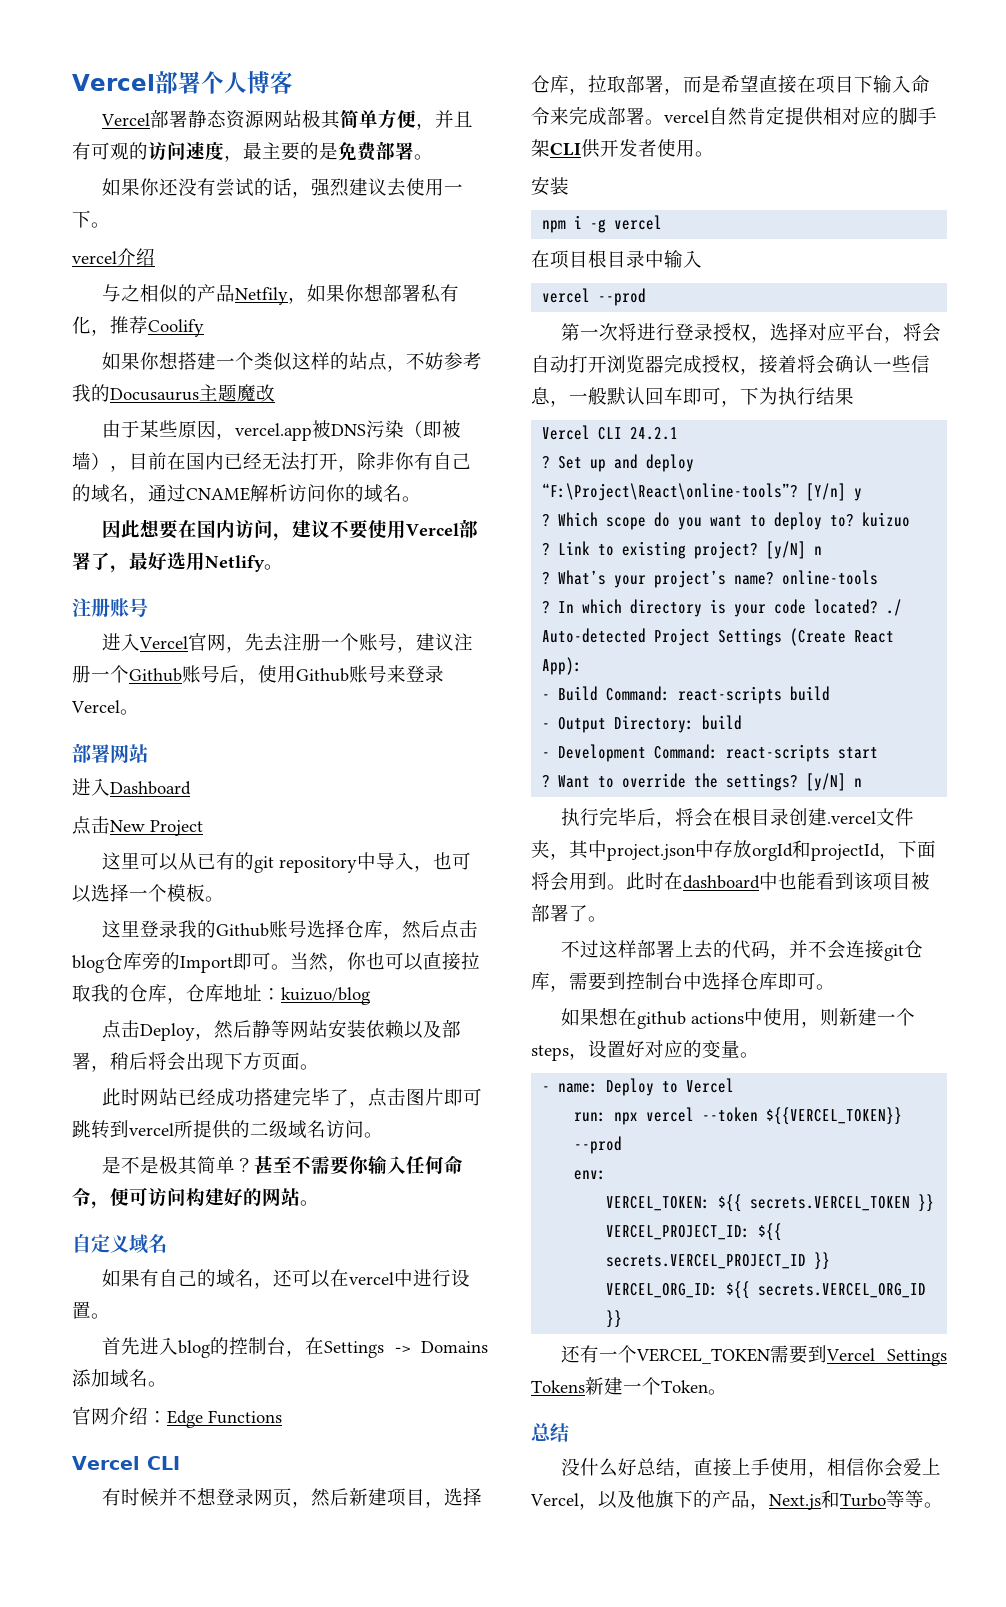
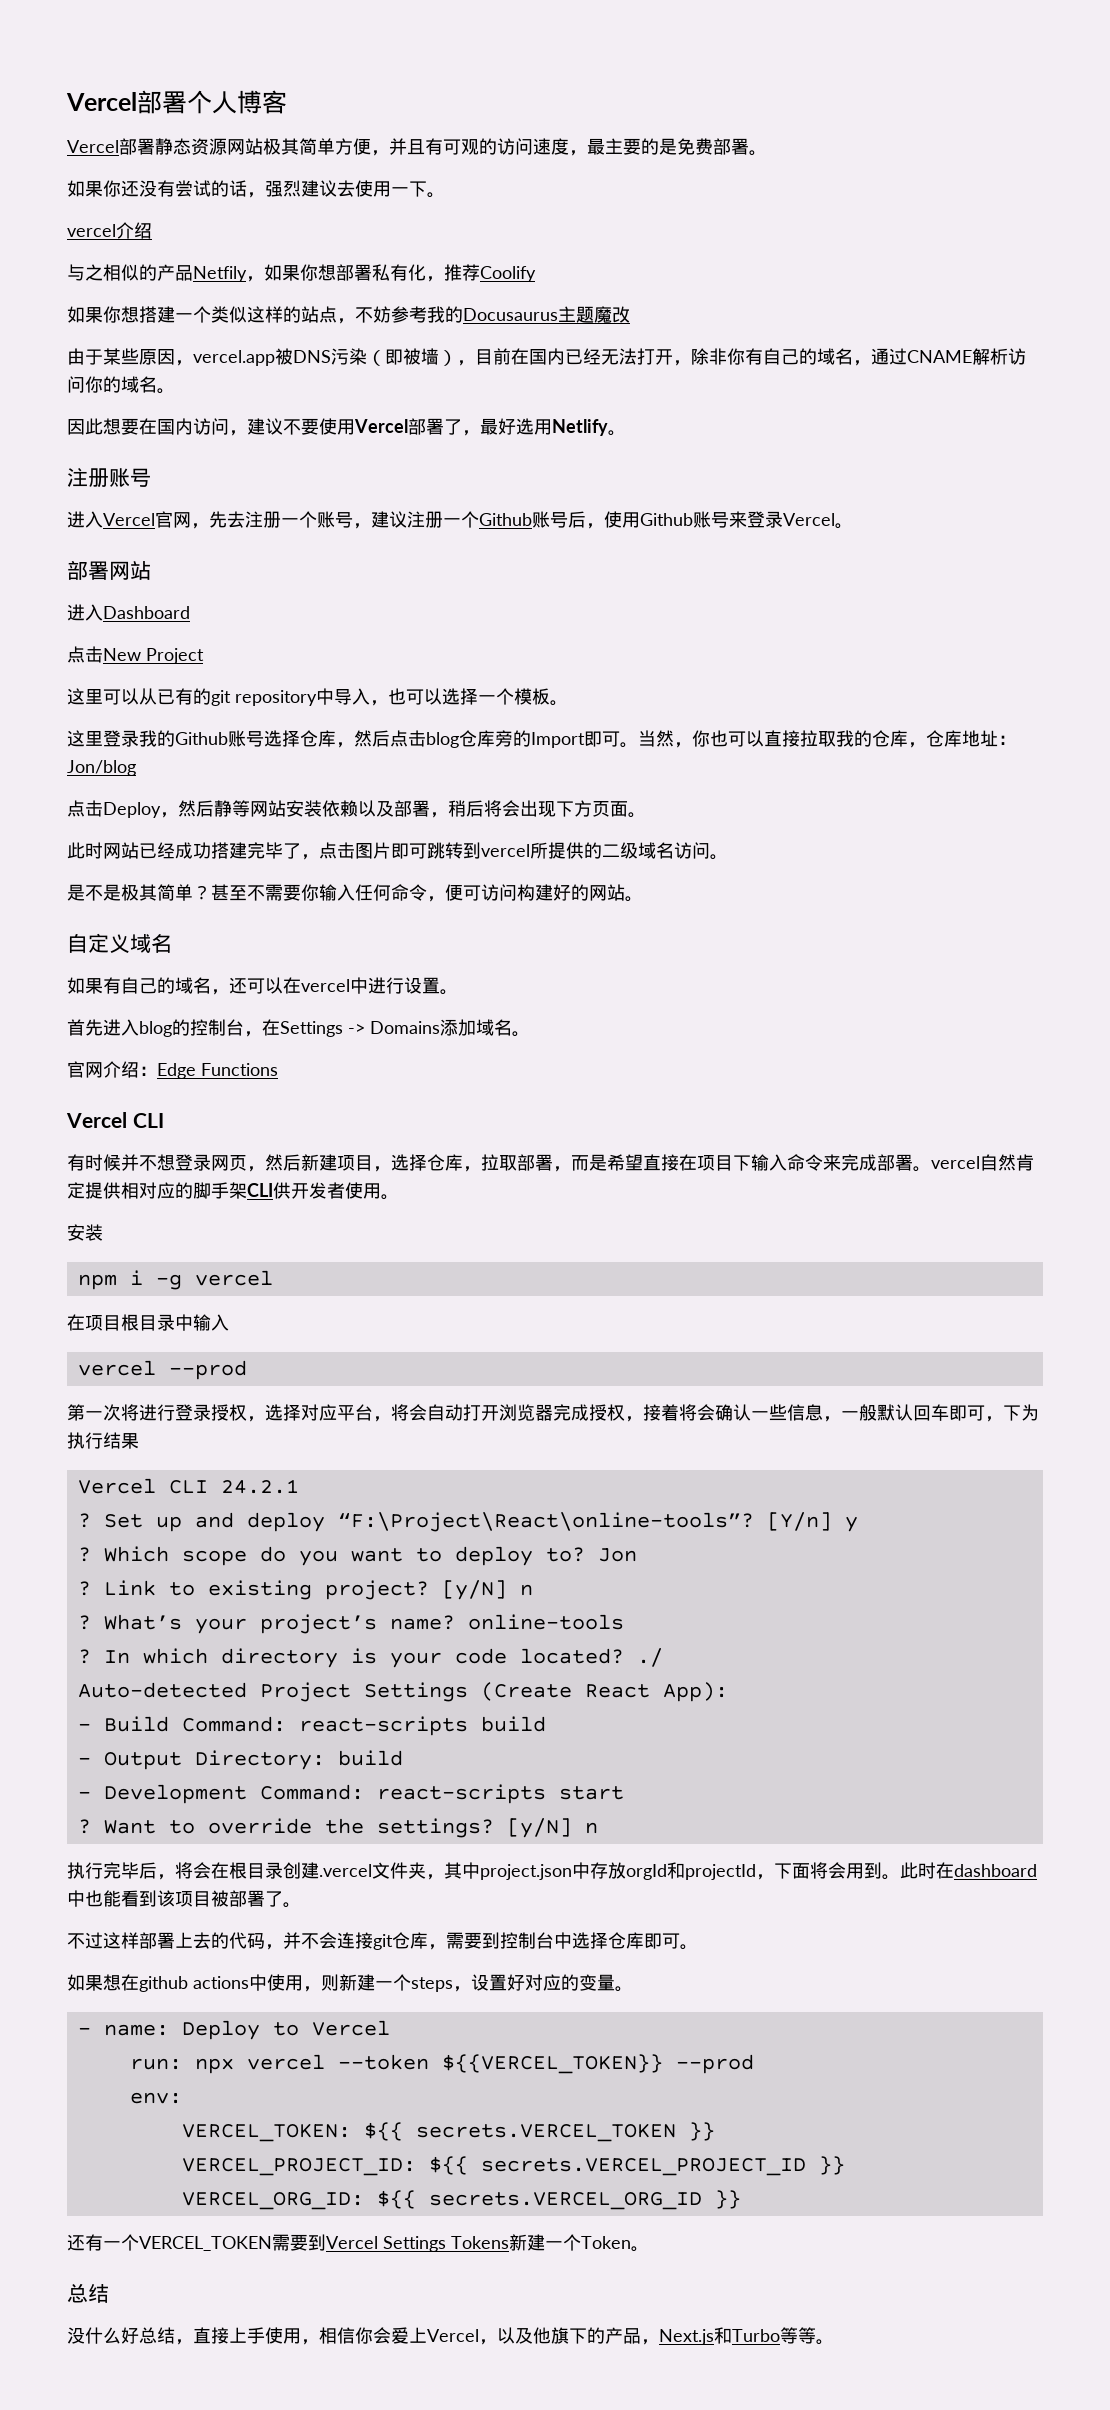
[281,987,370,1005] kuizuo/blog -> [67,760,136,776] Jon/blog
[862,512,911,527] kuizuo -> [597,1548,637,1562] Jon

